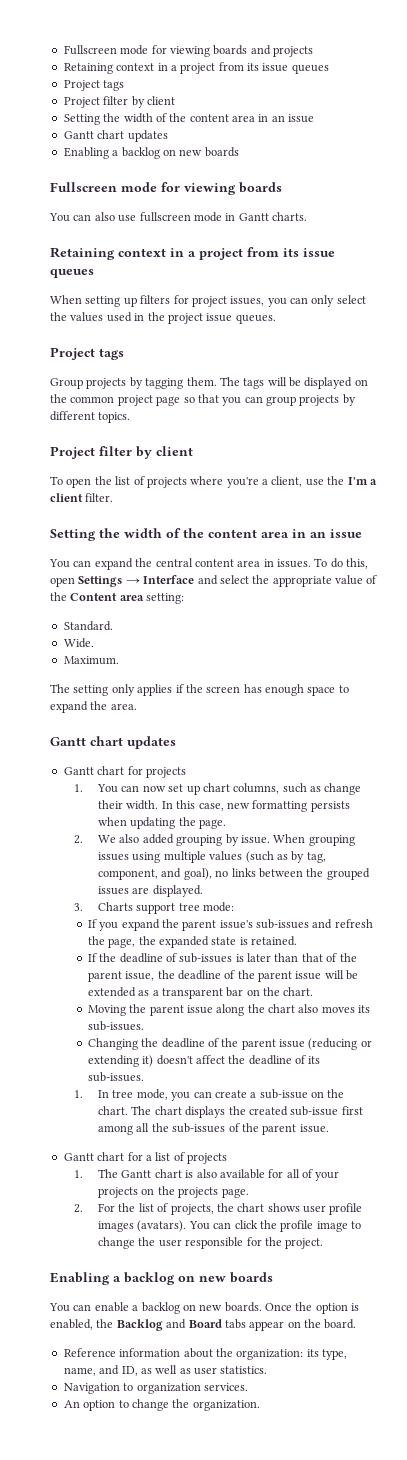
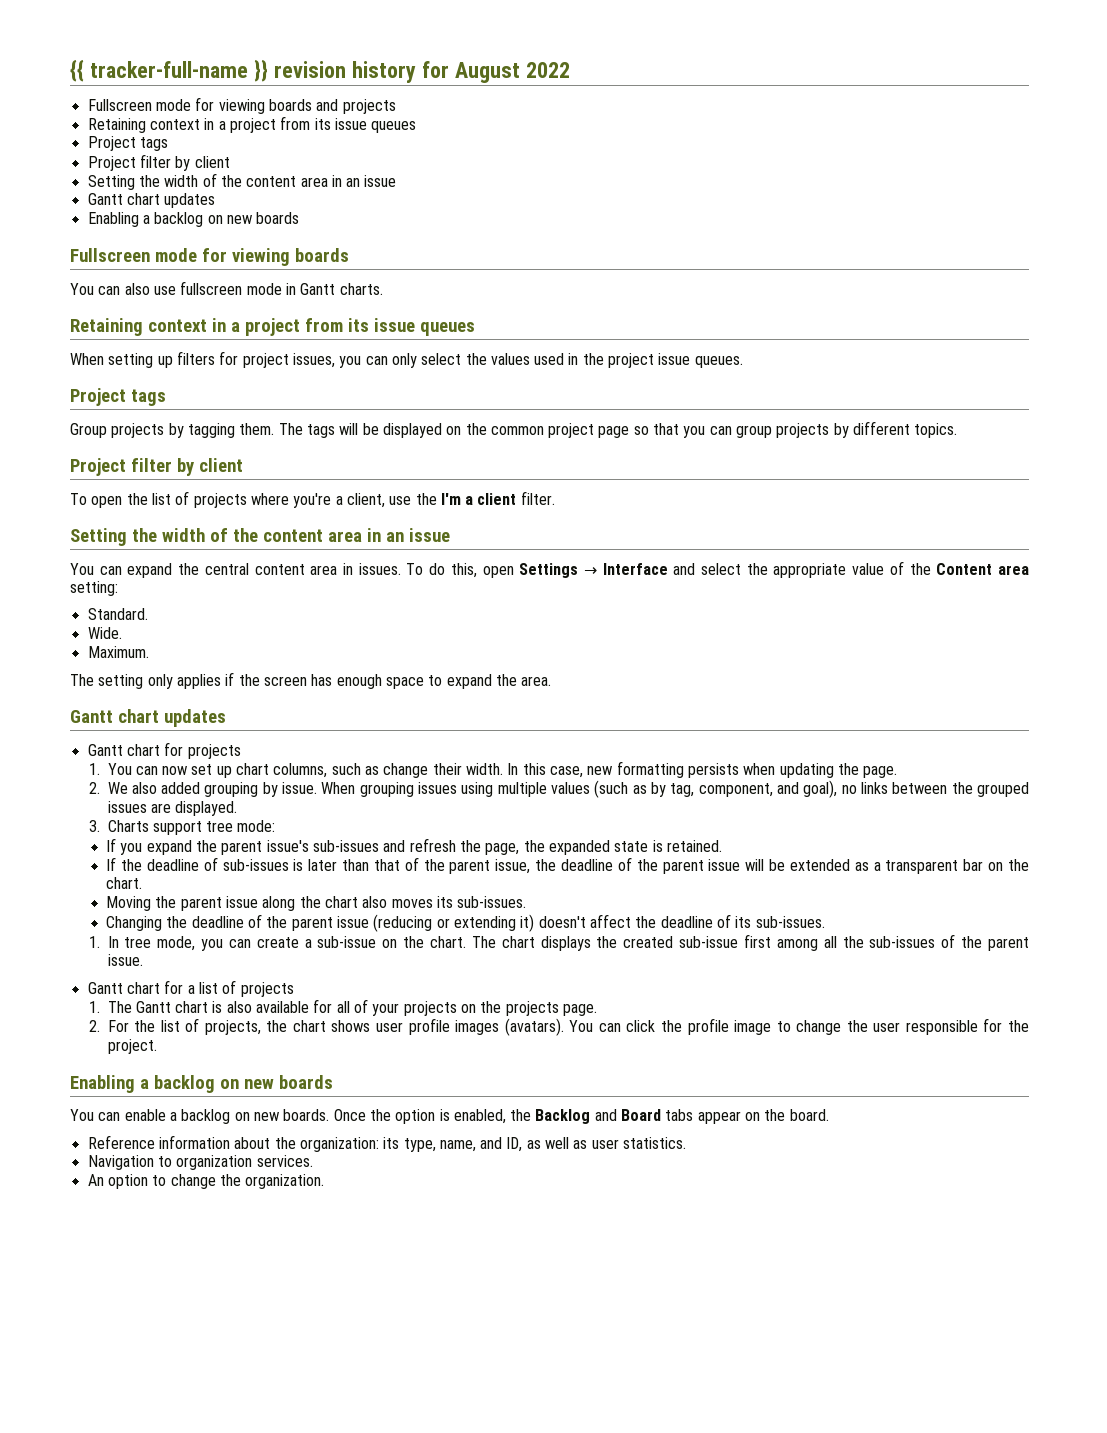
(63, 50) none -> [70,59,570,83] {{ tracker-full-name }} revision history for August 2022 //

